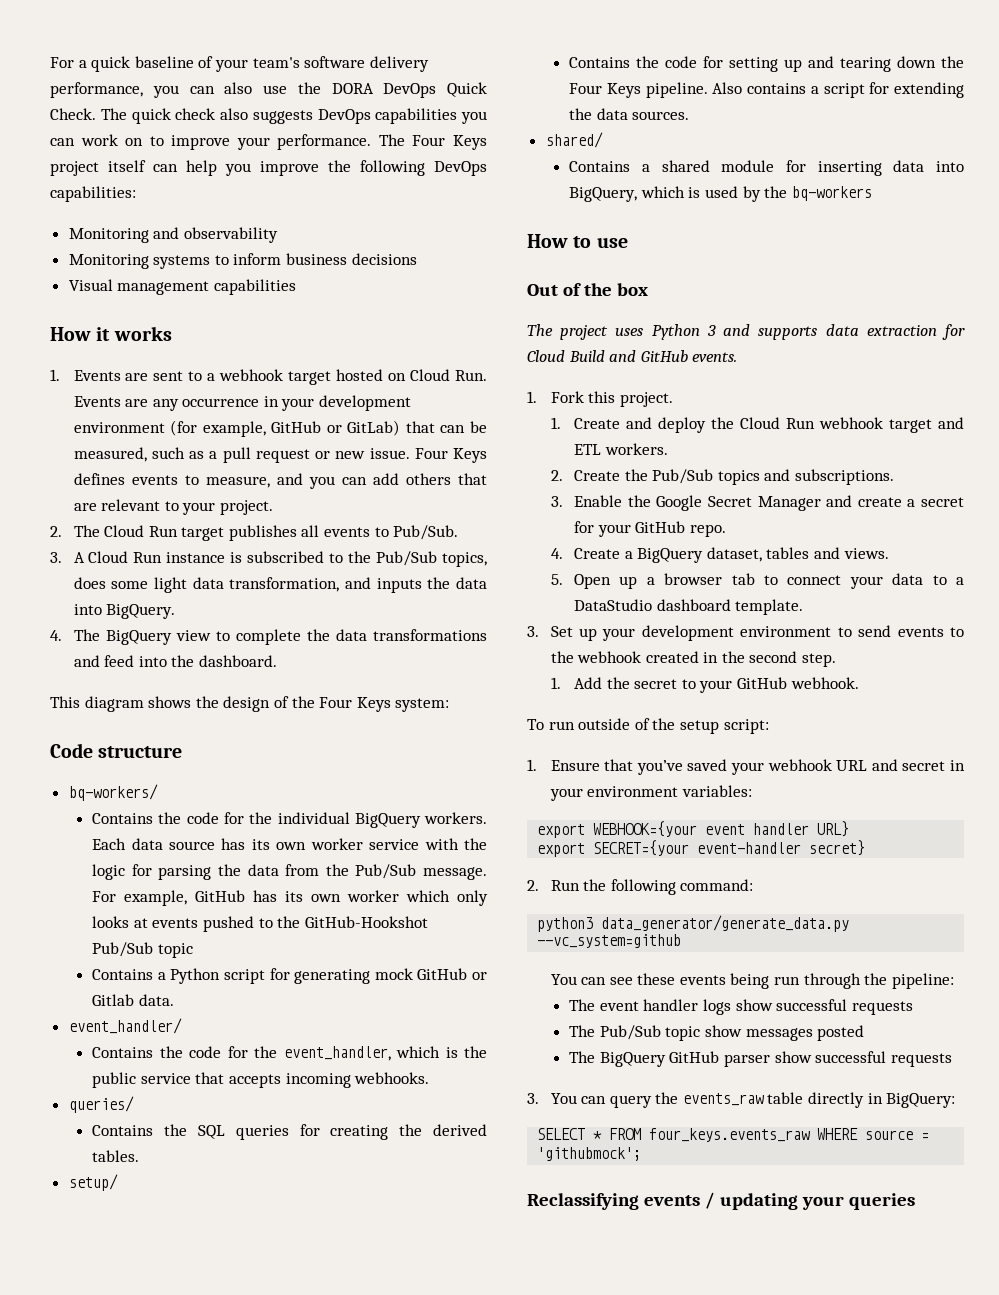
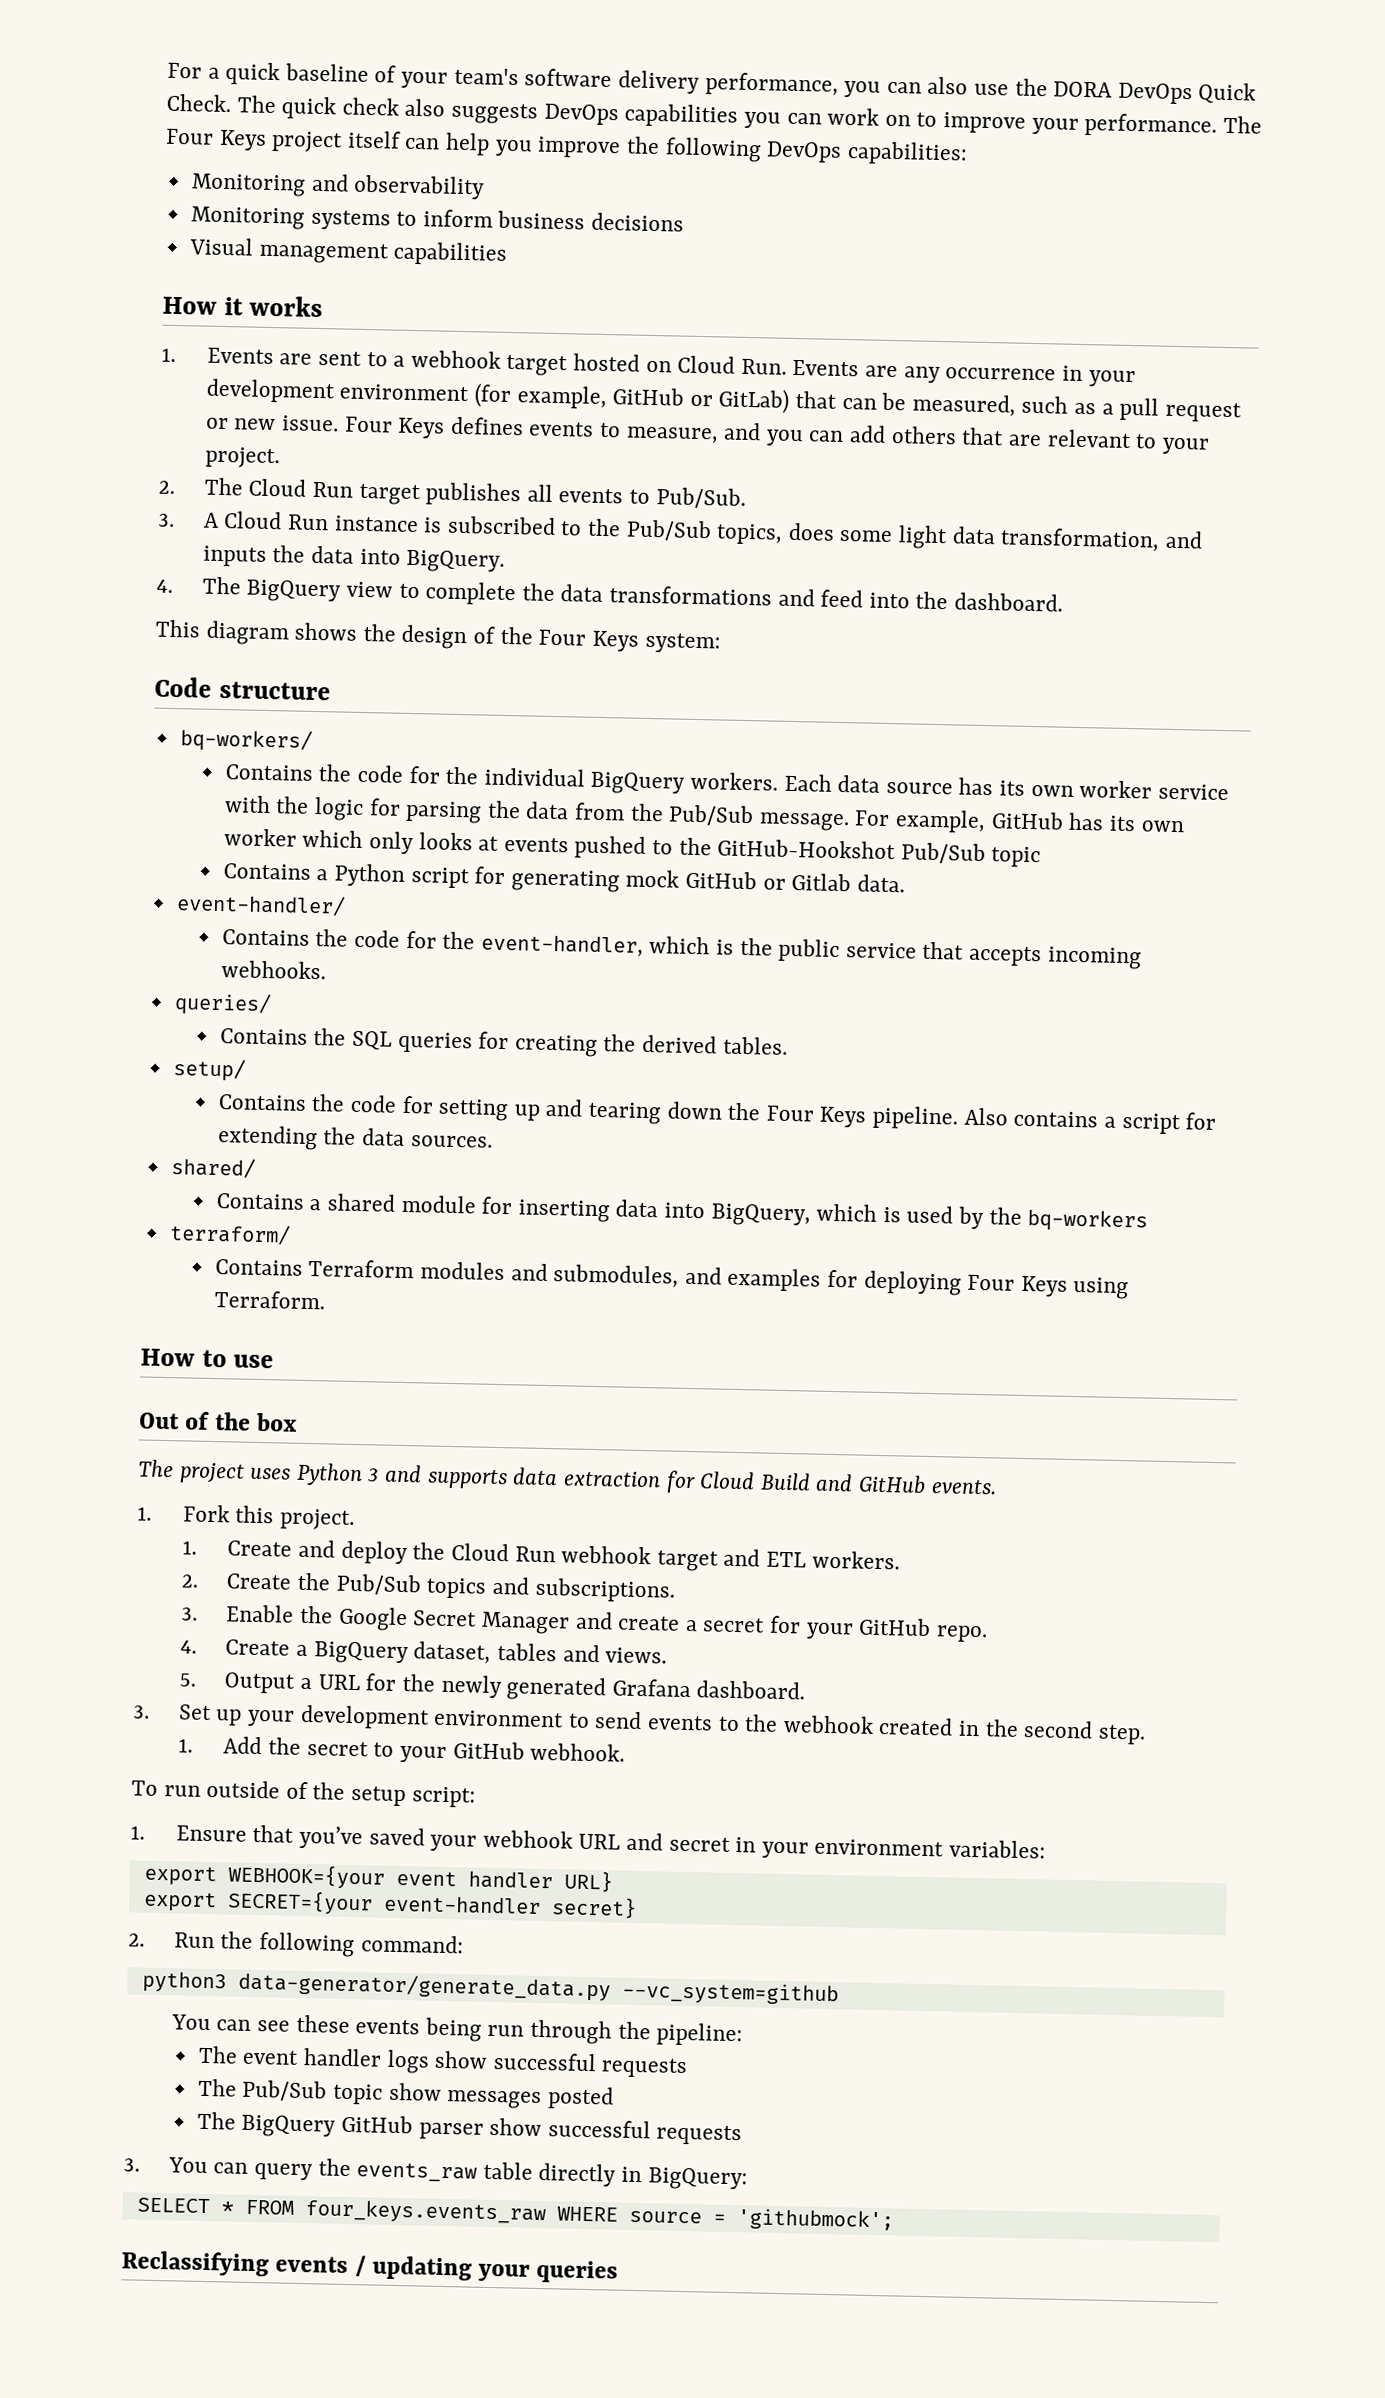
[68,1018,182,1034] [92,1046,391,1061] event_handler/ // Contains the code for the event_handler, -> [175,893,346,917] [221,929,644,957] event-handler/ // Contains the code for the event-handler,
(872, 193) none -> [168,1223,291,1246] [214,1258,1130,1300] [213,1289,325,1310] // terraform/ // Contains Terraform modules and submodules, and examples for deploying Four Keys using Terraform.
[574,573,965,589] [574,599,804,615] Open up a browser tab to connect your data to a DataStudio dashboard template. -> [224,1672,806,1702] Output a URL for the newly generated Grafana dashboard.
[601,915,850,932] data_generator/generate_data.py -> [237,1971,611,2002] data-generator/generate_data.py

